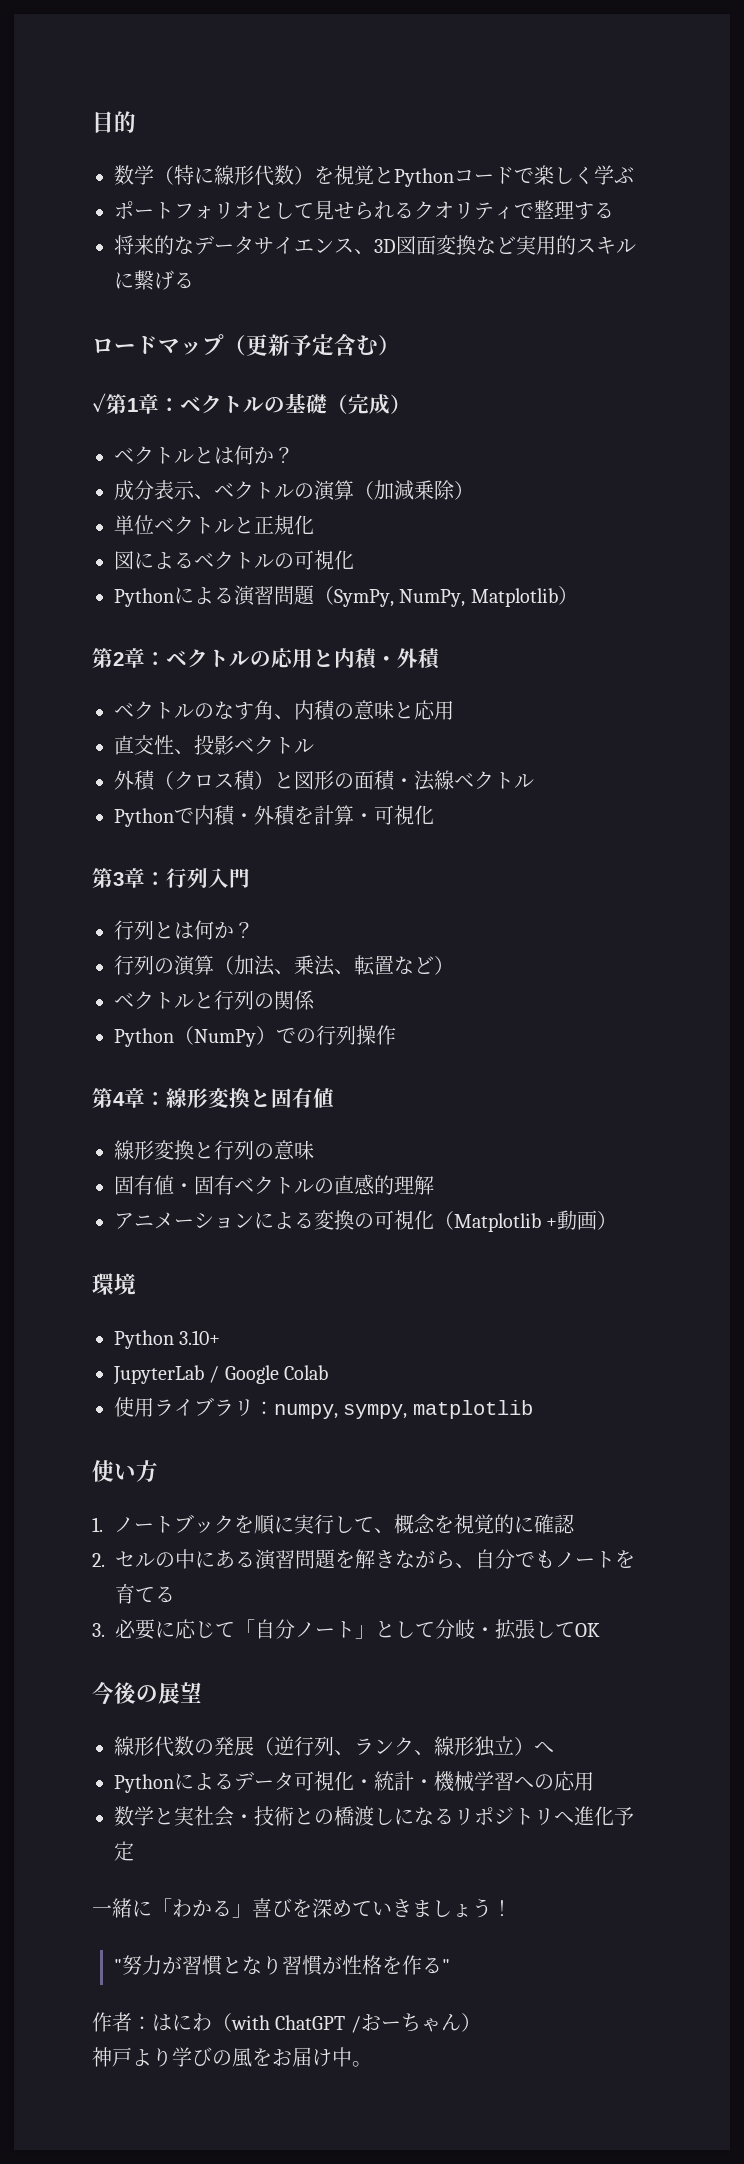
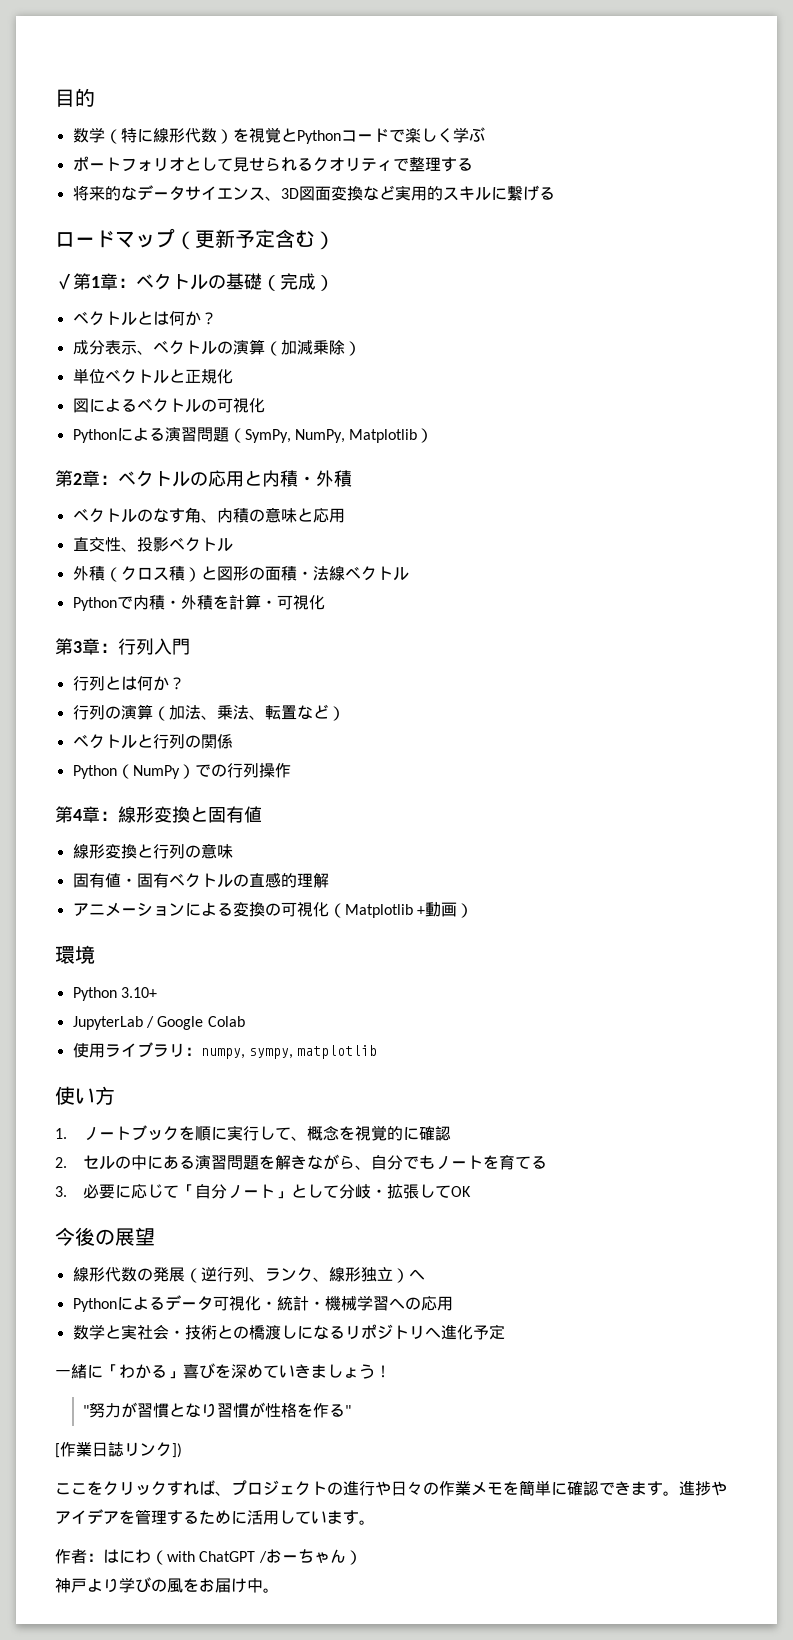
(451, 1966) none -> [55,1442,182,1458] [55,1480,727,1496] [55,1509,375,1525] // [作業日誌リンク]) // ここをクリックすれば、プロジェクトの進行や日々の作業メモを簡単に確認できます。進捗やアイデアを管理するために活用しています。

